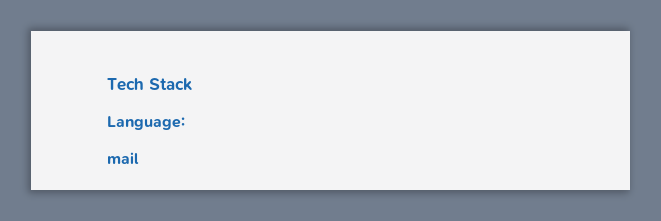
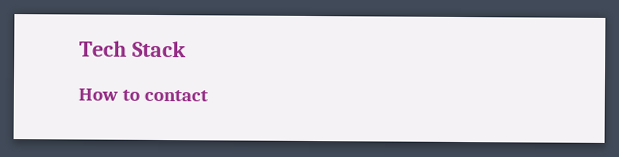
[107,116,185,130] [107,152,139,164] Language: // mail -> [78,88,209,102] How to contact

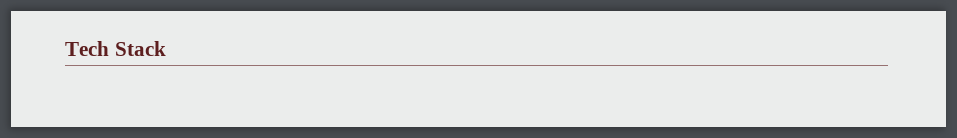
[78,88,209,102] // How to contact -> (166, 48) none

